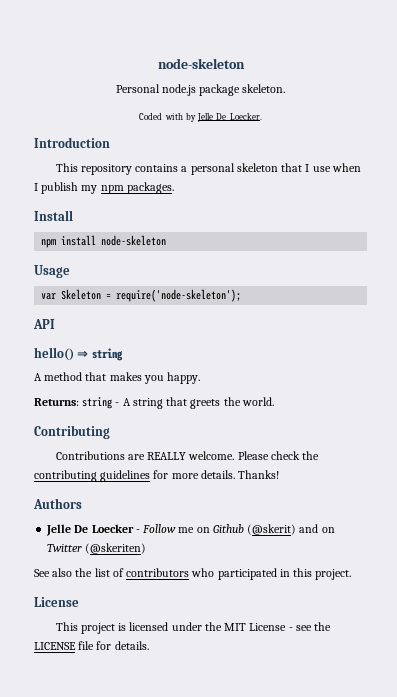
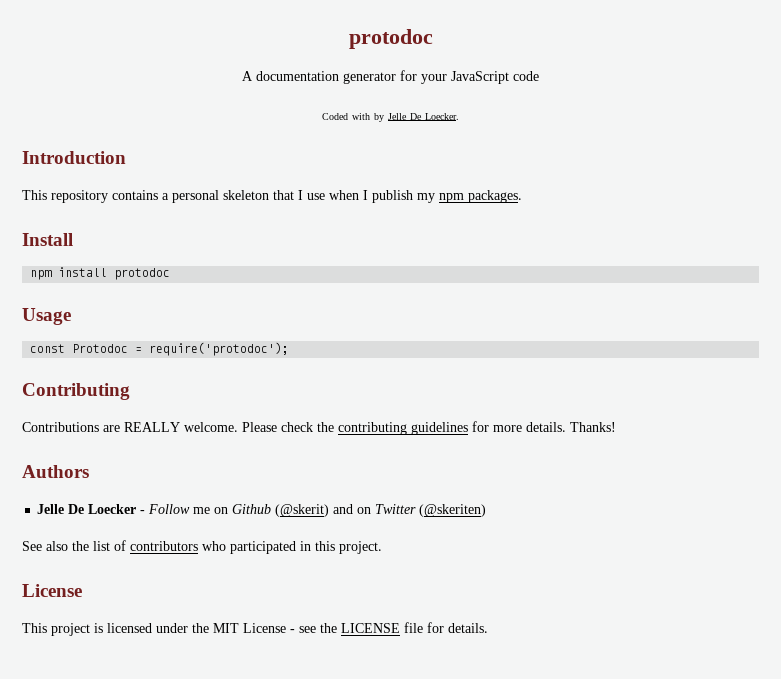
[157,58,245,69] [115,84,286,96] node-skeleton // Personal node.js package skeleton. -> [348,29,433,49] [242,70,539,84] protodoc // A documentation generator for your JavaScript code
[101,235,167,246] node-skeleton -> [114,268,171,280] protodoc
[41,289,242,302] [33,319,55,329] [34,347,123,361] [34,372,201,384] [34,397,274,409] var Skeleton = require('node-skeleton'); // API // hello() ⇒ string // A method that makes you happy. // Returns: string - A string that greets the world. -> [30,342,290,356] const Protodoc = require('protodoc');

